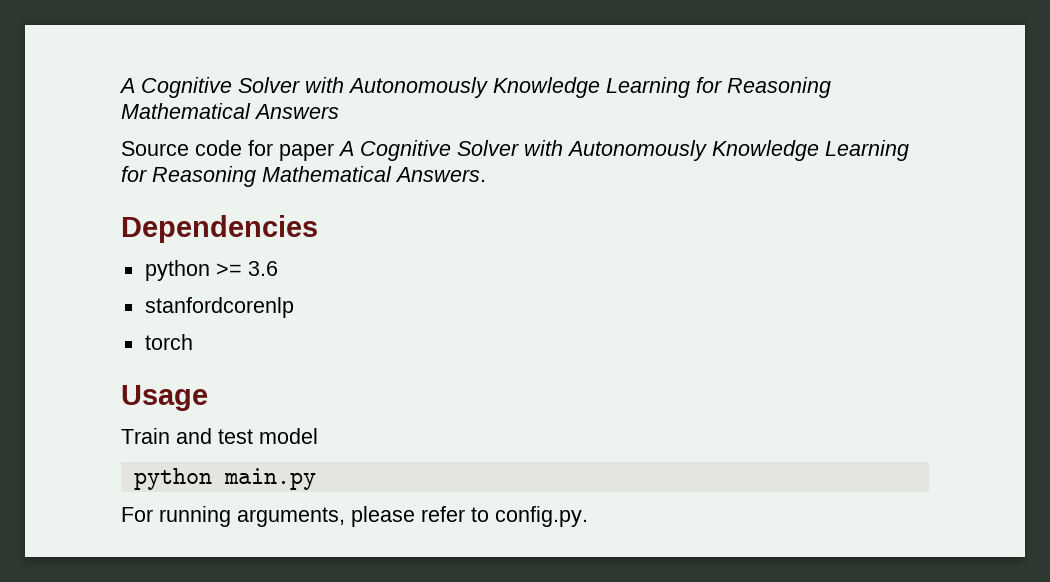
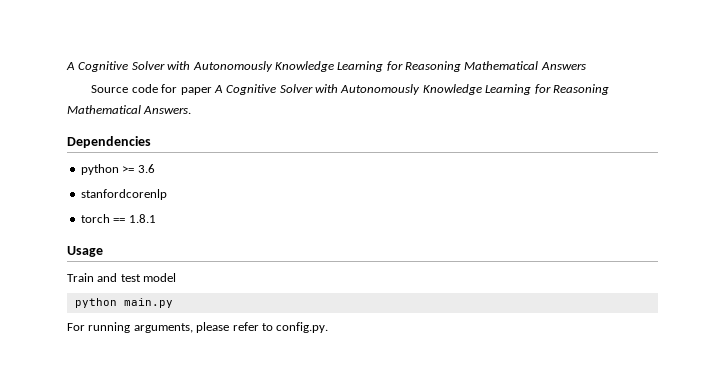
(193, 342) none -> [113,214,156,223] == 1.8.1

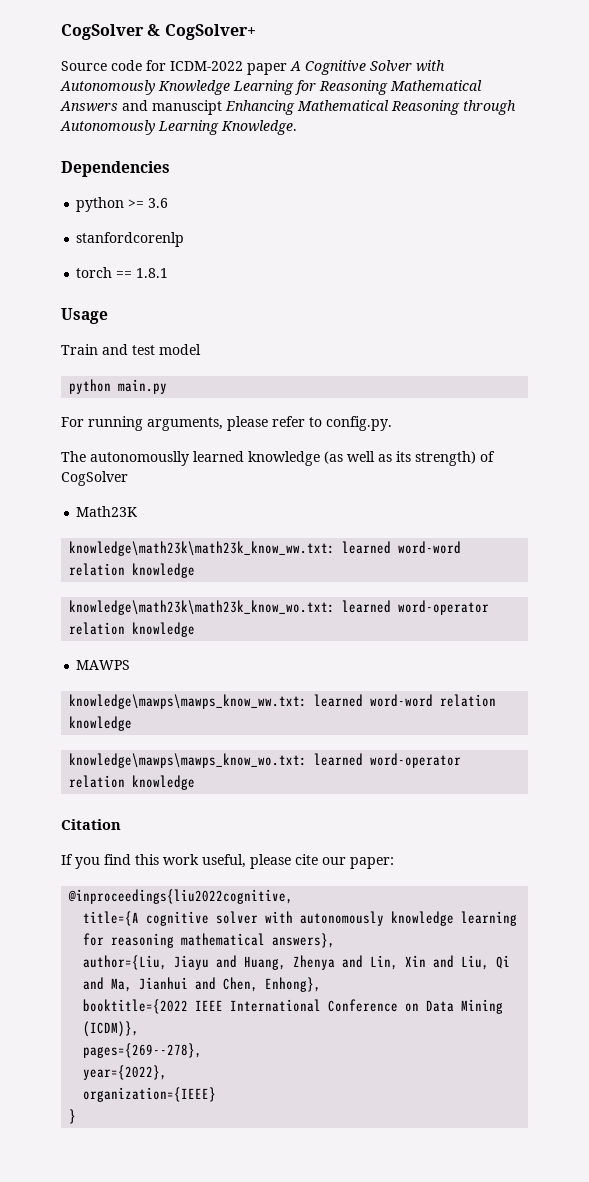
(66, 66) none -> [61,24,256,40] [61,60,287,75] CogSolver & CogSolver+ // Source code for ICDM-2022 paper
[91,84,609,95] [67,105,192,114] // Source code for paper A Cognitive Solver with Autonomously Knowledge Learning for Reasoning Mathematical Answers. -> [122,100,516,115] [60,120,297,135] and manuscipt Enhancing Mathematical Reasoning through Autonomously Learning Knowledge.
(329, 327) none -> [61,451,495,466] [61,471,128,486] [76,506,138,517] [69,541,462,556] [69,563,196,578] [69,600,490,615] [69,622,196,637] [76,660,131,670] [69,694,497,709] [69,716,133,731] [69,753,462,768] [69,775,196,790] [61,819,121,830] [61,854,394,869] [68,889,294,904] [83,911,518,926] [83,933,336,948] [83,955,511,970] [83,977,322,992] [83,999,504,1014] [83,1021,140,1037] [83,1043,203,1058] [83,1065,168,1080] [83,1087,217,1102] [69,1109,77,1124] // The autonomouslly learned knowledge (as well as its strength) of CogSolver // Math23K // knowledge\math23k\math23k_know_ww.txt: learned word-word relation knowledge // knowledge\math23k\math23k_know_wo.txt: learned word-operator relation knowledge // MAWPS // knowledge\mawps\mawps_know_ww.txt: learned word-word relation knowledge // knowledge\mawps\mawps_know_wo.txt: learned word-operator relation knowledge // Citation // If you find this work useful, please cite our paper: // @inproceedings{liu2022cognitive, // title={A cognitive solver with autonomously knowledge learning for reasoning mathematical answers}, // author={Liu, Jiayu and Huang, Zhenya and Lin, Xin and Liu, Qi and Ma, Jianhui and Chen, Enhong}, // booktitle={2022 IEEE International Conference on Data Mining (ICDM)}, // pages={269--278}, // year={2022}, // organization={IEEE} // }

